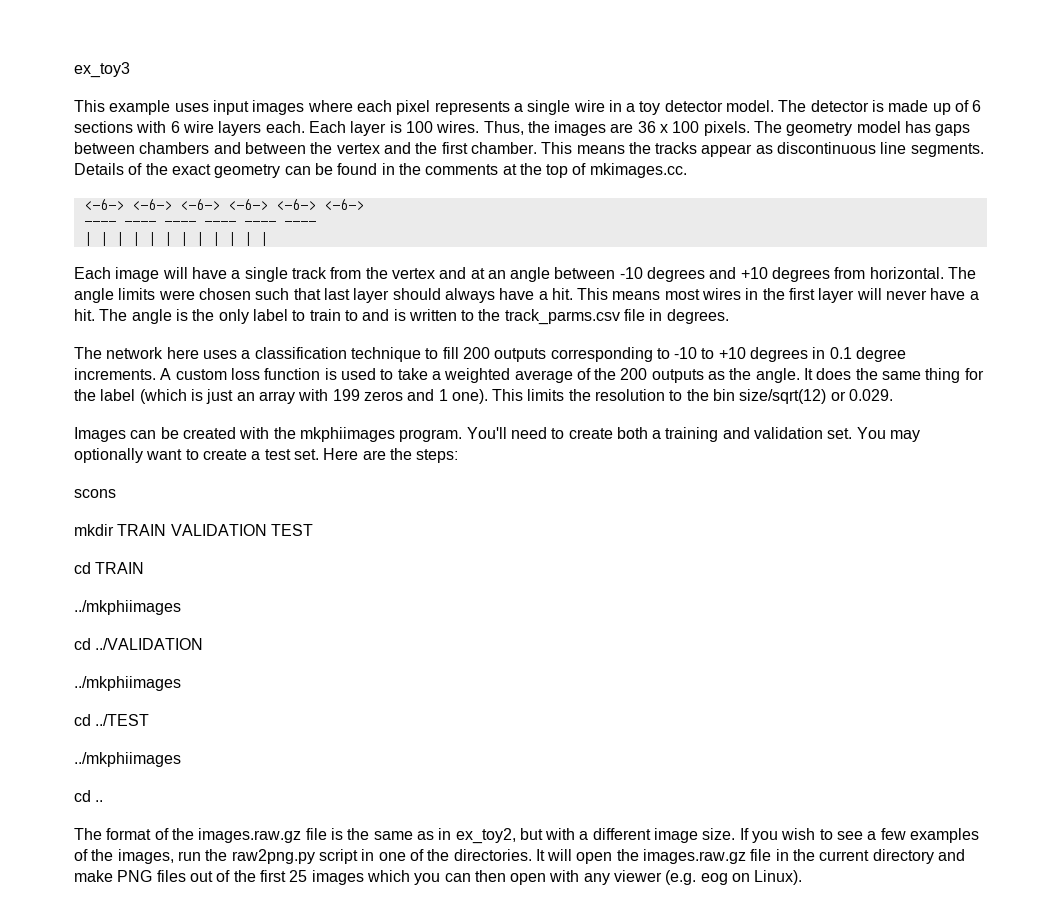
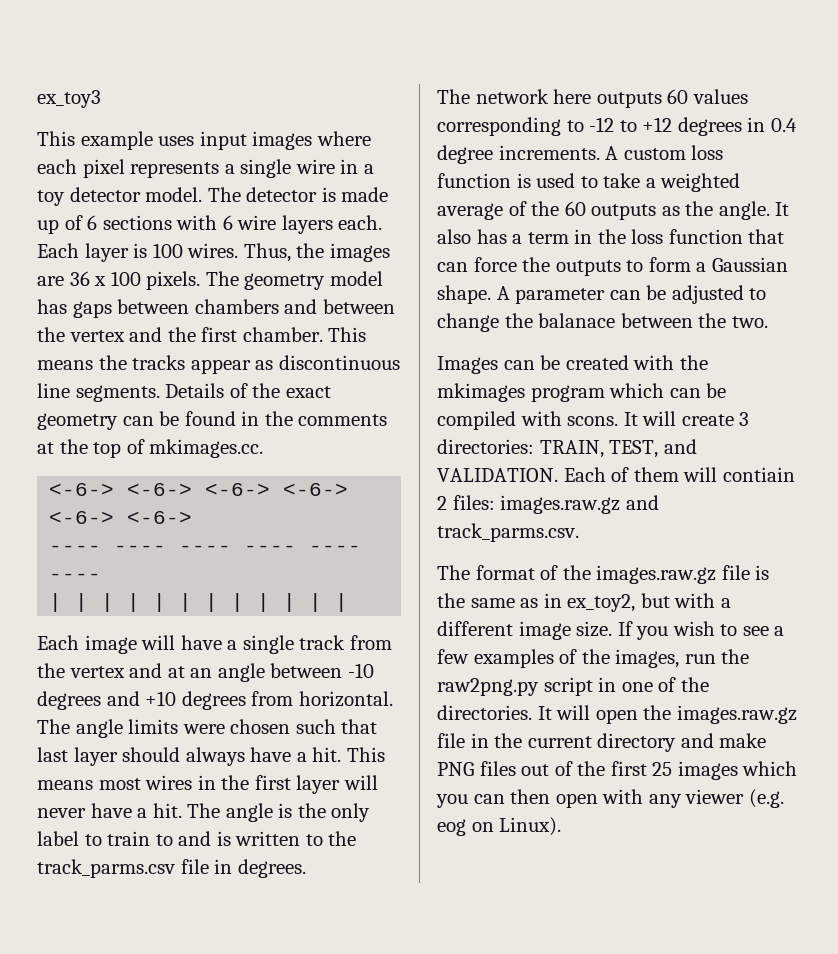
[202,347,746,362] uses a classification technique to fill 200 outputs corresponding to -10 to +10 -> [596,89,748,108] [437,117,673,136] outputs 60 values corresponding to -12 to +12
[829,347,852,359] 0.1 -> [770,118,797,132] 0.4
[620,368,648,380] 200 -> [564,201,586,216] 60
[816,368,984,383] [74,389,894,404] does the same thing for the label (which is just an array with 199 zeros and 1 one). This limits the resolution to the bin size/sqrt(12) or 0.029. -> [437,229,785,244] [437,257,788,276] [437,285,767,304] [437,313,768,332] also has a term in the loss function that can force the outputs to form a Gaussian shape. A parameter can be adjusted to change the balanace between the two.
[299,427,921,442] [74,448,459,463] [74,489,116,498] [74,524,313,536] [74,562,145,574] [74,600,181,615] [74,638,204,650] [74,676,181,691] [74,714,150,726] [74,752,181,767] [74,790,104,802] mkphiimages program. You'll need to create both a training and validation set. You may optionally want to create a test set. Here are the steps: // scons // mkdir TRAIN VALIDATION TEST // cd TRAIN // ../mkphiimages // cd ../VALIDATION // ../mkphiimages // cd ../TEST // ../mkphiimages // cd .. -> [437,383,727,402] [437,411,750,430] [437,439,697,458] [437,467,795,482] [437,495,659,514] [437,523,579,542] mkimages program which can be compiled with scons. It will create 3 directories: TRAIN, TEST, and VALIDATION. Each of them will contiain 2 files: images.raw.gz and track_parms.csv.

